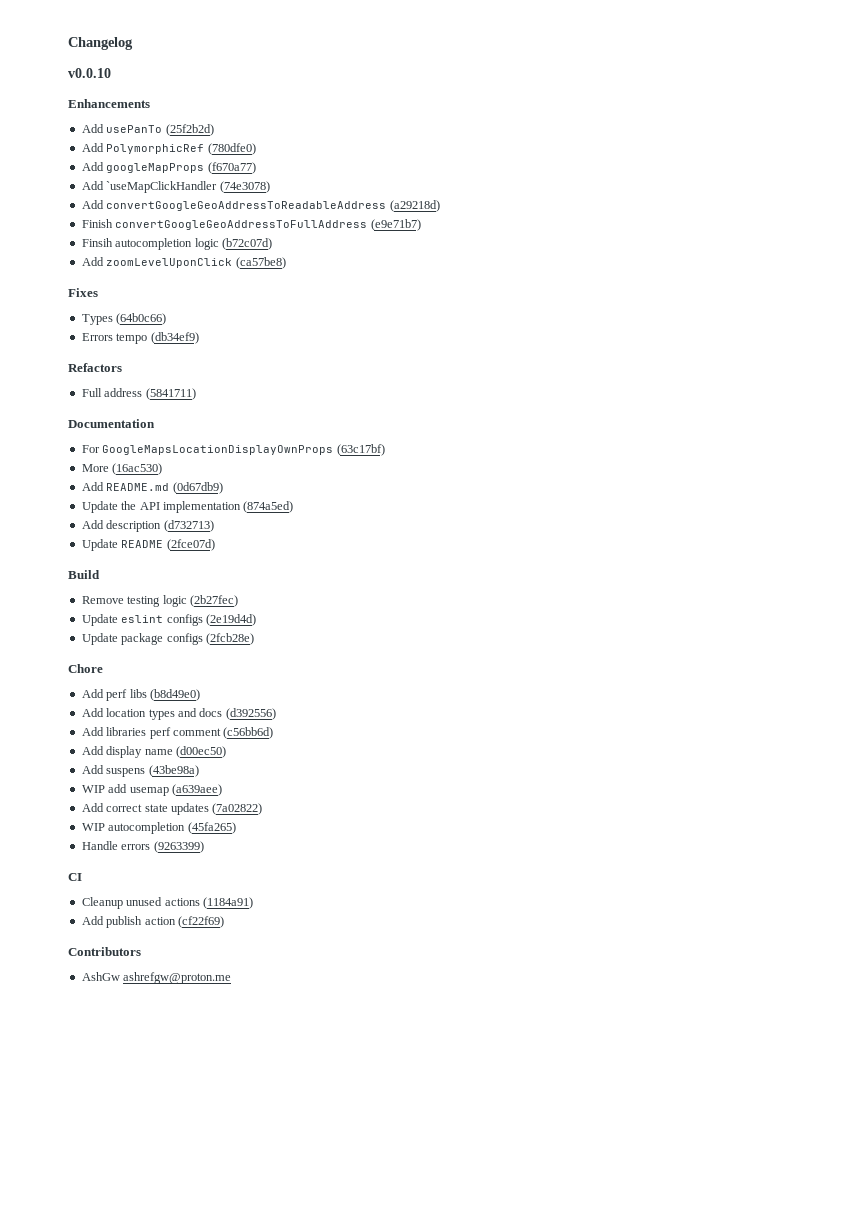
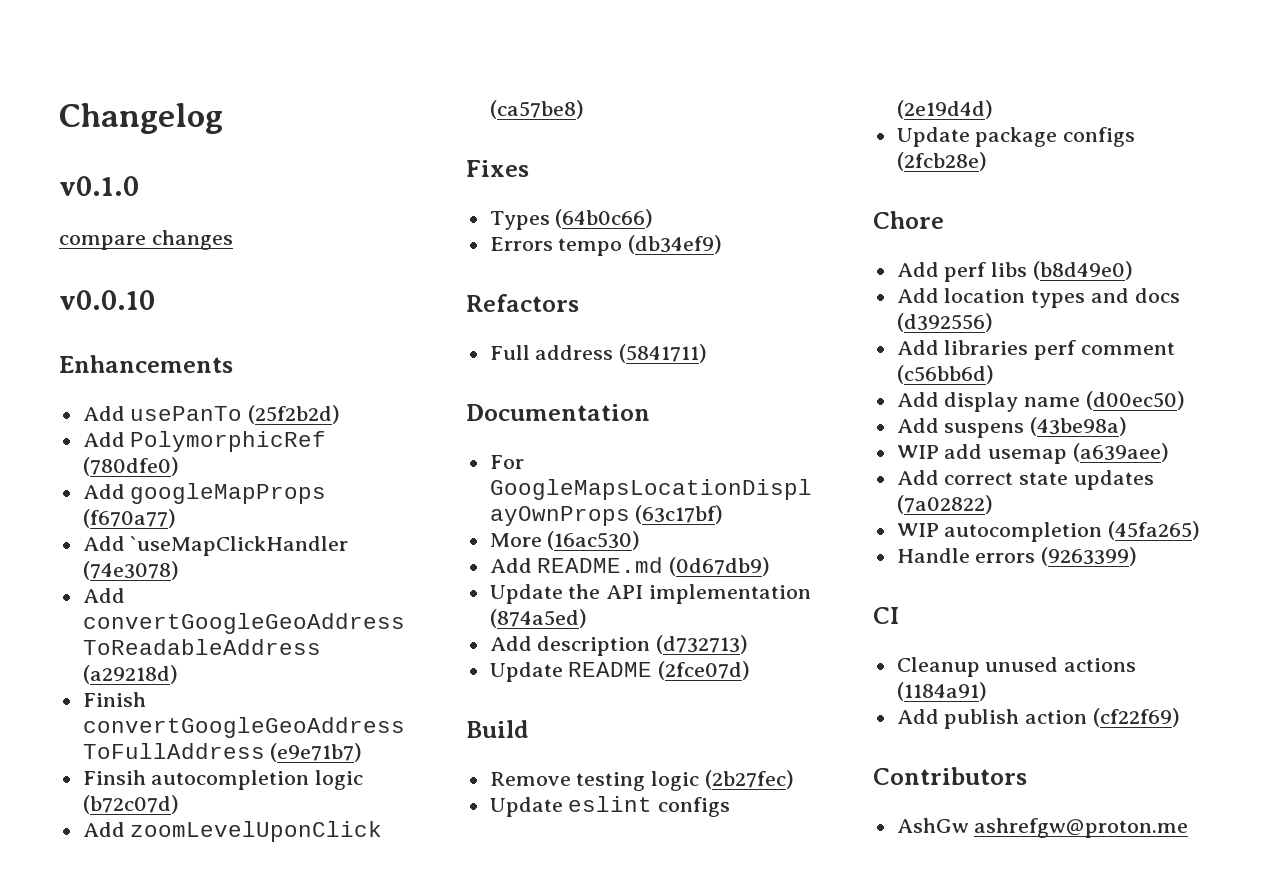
(133, 43) none -> [59,176,139,196] [59,230,233,250] // v0.1.0 // compare changes

